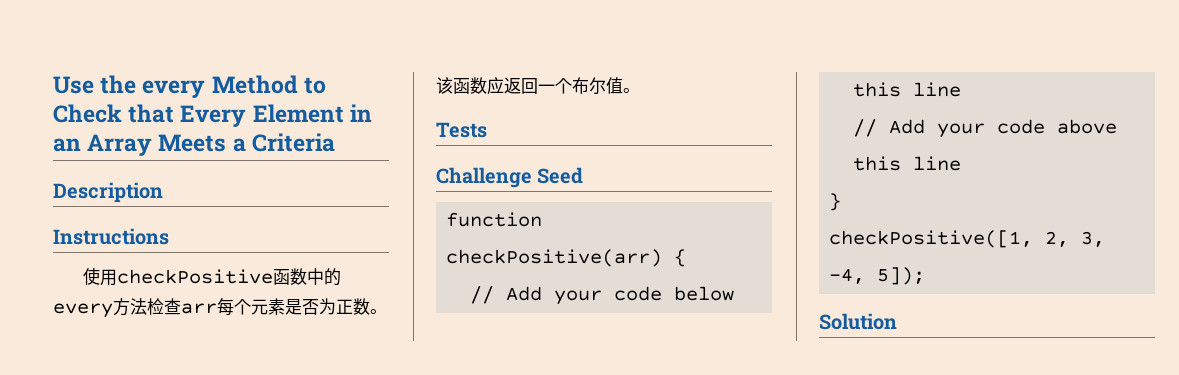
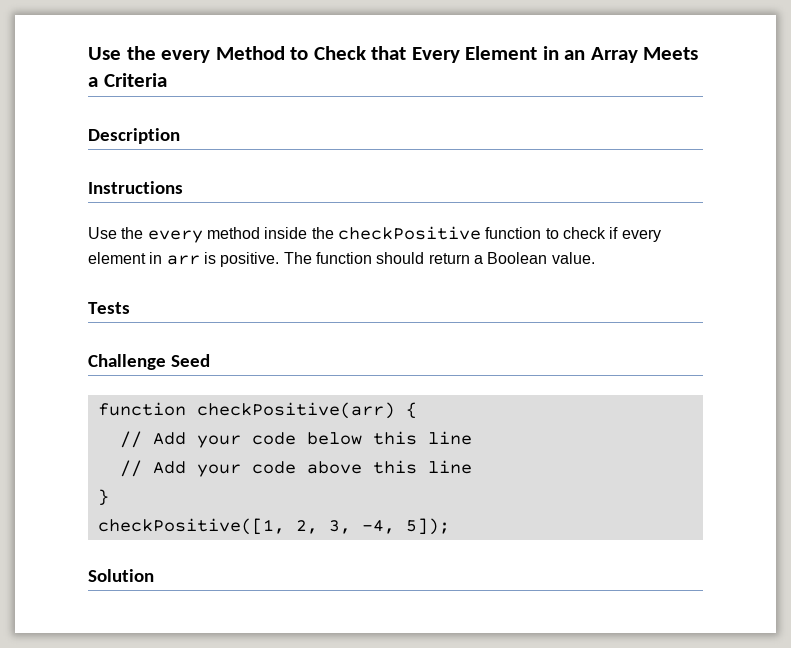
[82,267,341,286] [53,298,387,318] [436,77,640,94] 使用checkPositive函数中的every方法检查arr每个元素是否为正数。该函数应返回一个布尔值。 -> [88,226,661,243] [88,252,595,267] Use the every method inside the checkPositive function to check if every element in arr is positive. The function should return a Boolean value.

